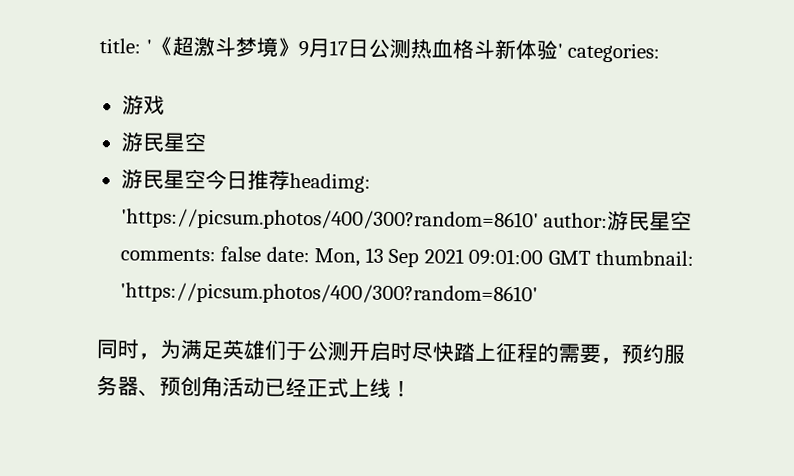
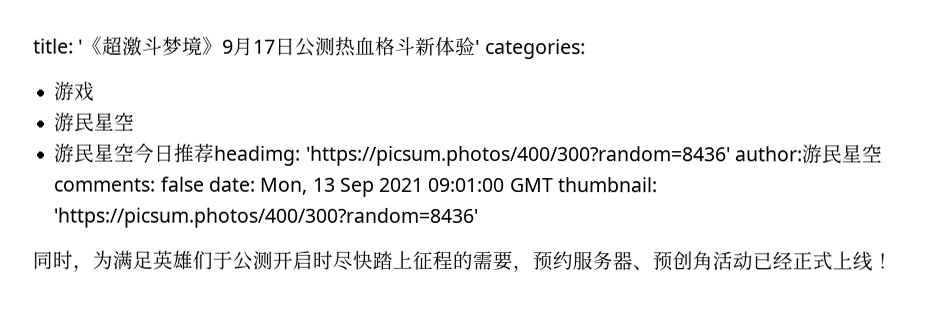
[120,208,539,232] 'https://picsum.photos/400/300?random=8610' -> [305,145,731,167] 'https://picsum.photos/400/300?random=8436'
[119,282,538,306] 'https://picsum.photos/400/300?random=8610' -> [53,207,479,229] 'https://picsum.photos/400/300?random=8436'

